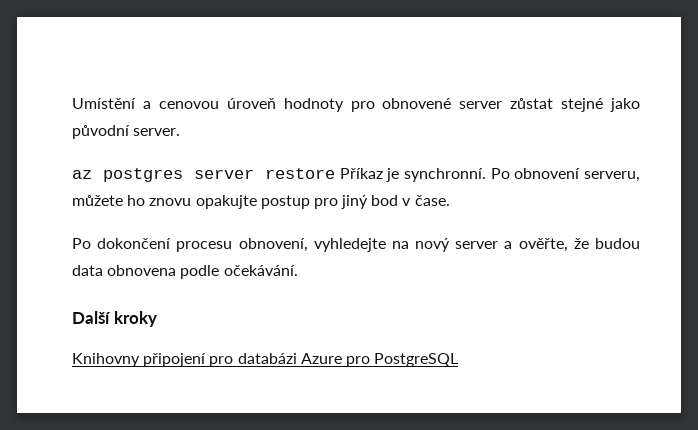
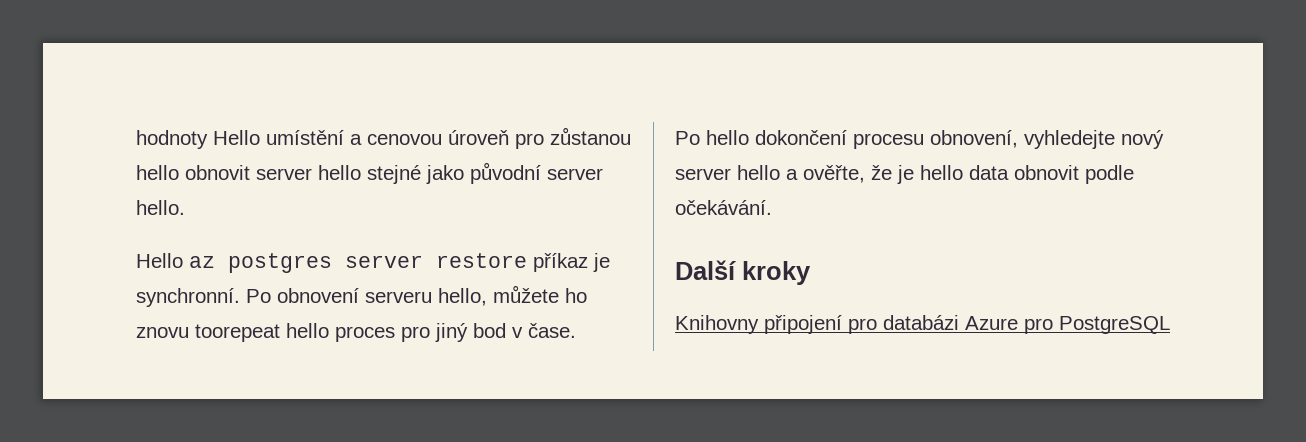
[72,98,640,112] [72,125,181,139] Umístění a cenovou úroveň hodnoty pro obnovené server zůstat stejné jako původní server. // -> [136,127,631,149] [136,162,603,184] [136,200,185,215] [136,253,183,268] hodnoty Hello umístění a cenovou úroveň pro zůstanou hello obnovit server hello stejné jako původní server hello. // Hello
[339,168,383,179] Příkaz -> [533,253,588,272] příkaz
[584,171,640,182] serveru, -> [365,288,487,306] serveru hello,
[195,195,310,209] opakujte postup -> [195,323,395,342] toorepeat hello proces
(91, 243) none -> [706,130,749,145] hello
[391,241,409,249] na -> (1115, 139) none
(499, 245) none -> [737,165,780,180] hello
[595,238,640,249] [72,265,177,276] budou data obnovena -> [897,165,1079,184] je hello data obnovit

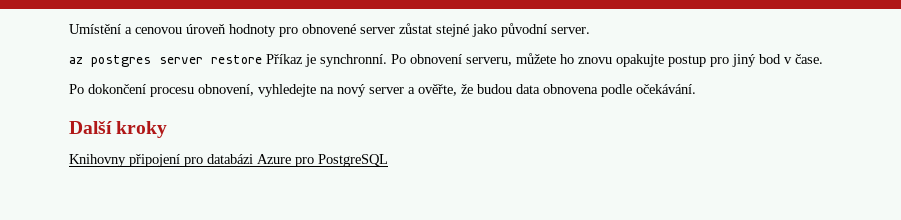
[136,127,631,149] [136,162,603,184] [136,200,185,215] [136,253,183,268] hodnoty Hello umístění a cenovou úroveň pro zůstanou hello obnovit server hello stejné jako původní server hello. // Hello -> [69,23,590,37] Umístění a cenovou úroveň hodnoty pro obnovené server zůstat stejné jako původní server. //
[533,253,588,272] příkaz -> [266,54,303,64] Příkaz
[365,288,487,306] serveru hello, -> [466,57,512,66] serveru,
[195,323,395,342] toorepeat hello proces -> [616,54,706,67] opakujte postup
[706,130,749,145] hello -> (84, 89) none
(1115, 139) none -> [320,87,334,94] na
[737,165,780,180] hello -> (404, 90) none
[897,165,1079,184] je hello data obnovit -> [477,84,598,94] budou data obnovena

